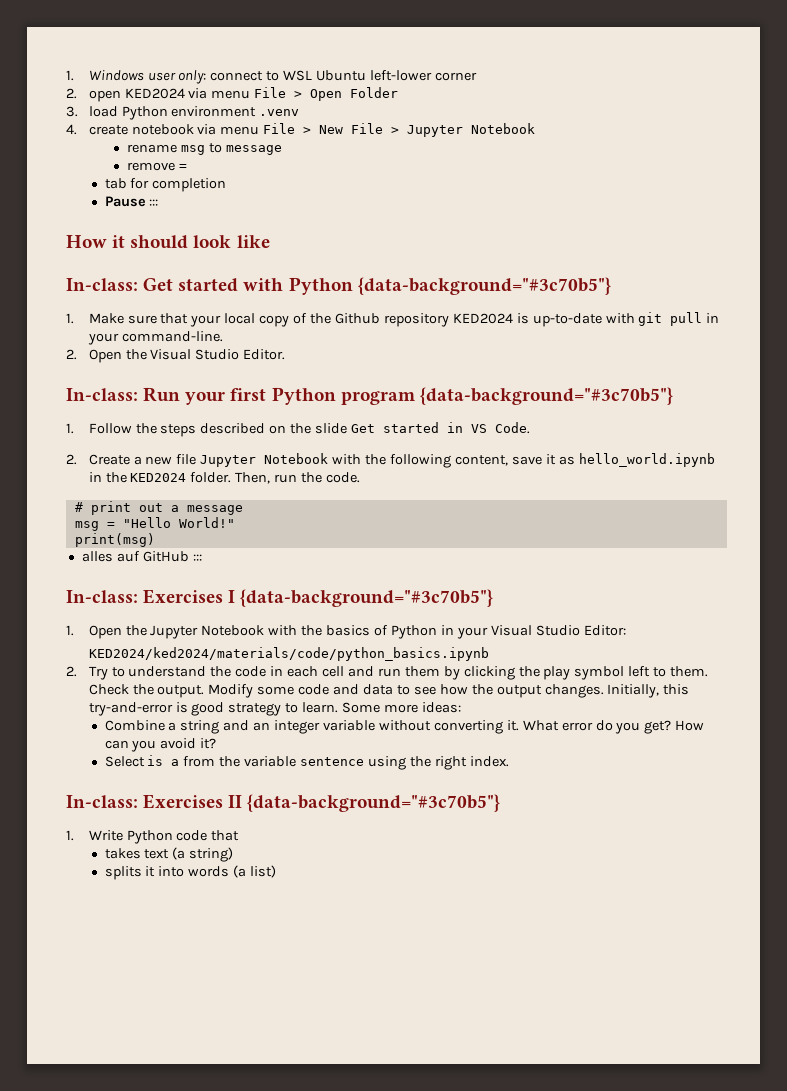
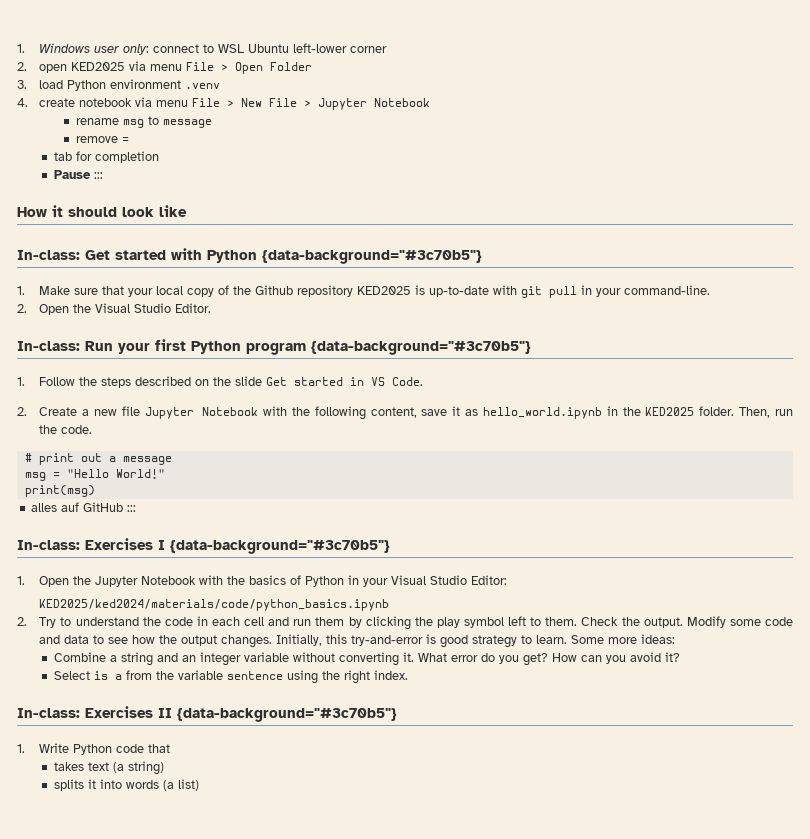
[124,88,185,99] KED2024 -> [71,62,126,71] KED2025
[452,313,513,324] KED2024 -> [357,286,412,295] KED2025
[130,473,187,482] KED2024 -> [645,407,695,416] KED2025
[88,647,489,661] KED2024/ked2024/materials/code/python_basics.ipynb -> [39,599,390,611] KED2025/ked2024/materials/code/python_basics.ipynb

